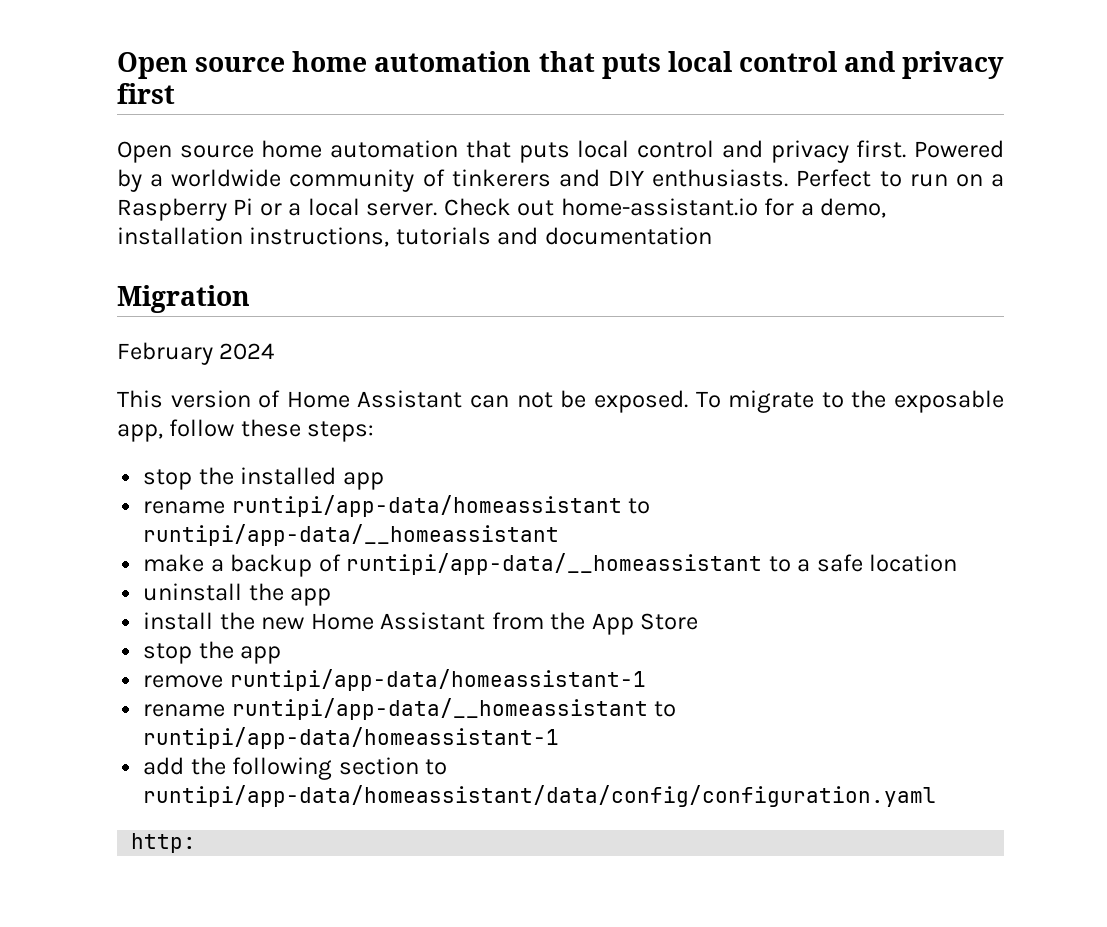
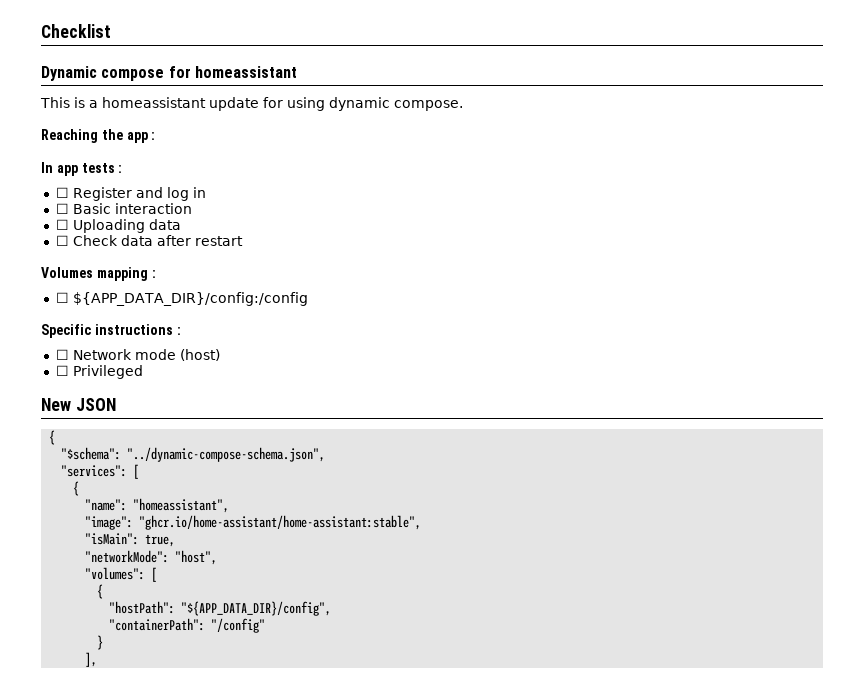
[117,51,1005,79] [117,83,175,104] [117,140,1005,163] [117,169,1005,192] [117,198,887,221] [117,227,712,247] [117,285,250,313] [117,342,275,365] [117,390,1005,413] [117,419,375,442] [143,467,384,490] [143,495,651,517] [143,524,560,546] [143,553,958,577] [143,583,332,606] [143,612,699,635] [143,641,282,664] [143,669,646,691] [143,698,677,720] [143,727,560,749] [143,757,448,780] [143,785,937,807] [131,833,197,853] Open source home automation that puts local control and privacy first // Open source home automation that puts local control and privacy first. Powered by a worldwide community of tinkerers and DIY enthusiasts. Perfect to run on a Raspberry Pi or a local server. Check out home-assistant.io for a demo, installation instructions, tutorials and documentation // Migration // February 2024 // This version of Home Assistant can not be exposed. To migrate to the exposable app, follow these steps: // stop the installed app // rename runtipi/app-data/homeassistant to runtipi/app-data/__homeassistant // make a backup of runtipi/app-data/__homeassistant to a safe location // uninstall the app // install the new Home Assistant from the App Store // stop the app // remove runtipi/app-data/homeassistant-1 // rename runtipi/app-data/__homeassistant to runtipi/app-data/homeassistant-1 // add the following section to runtipi/app-data/homeassistant/data/config/configuration.yaml // http: -> [41,24,111,38] [41,66,297,81] [40,97,463,111] [41,129,156,143] [41,162,123,176] [55,187,206,201] [55,203,192,214] [55,219,181,233] [55,235,243,246] [41,267,156,281] [55,292,308,306] [41,324,181,338] [55,349,220,361] [55,365,143,379] [41,398,116,411] [49,430,56,445] [61,447,326,462] [61,464,140,479] [73,481,80,496] [85,498,230,513] [85,515,422,530] [85,533,176,547] [85,550,218,565] [85,567,158,582] [97,584,104,599] [109,601,332,616] [109,618,266,633] [97,635,104,650] [85,652,98,667] Checklist // Dynamic compose for homeassistant // This is a homeassistant update for using dynamic compose. // Reaching the app : // In app tests : // ☐ Register and log in // ☐ Basic interaction // ☐ Uploading data // ☐ Check data after restart // Volumes mapping : // ☐ ${APP_DATA_DIR}/config:/config // Specific instructions : // ☐ Network mode (host) // ☐ Privileged // New JSON // { // "$schema": "../dynamic-compose-schema.json", // "services": [ // { // "name": "homeassistant", // "image": "ghcr.io/home-assistant/home-assistant:stable", // "isMain": true, // "networkMode": "host", // "volumes": [ // { // "hostPath": "${APP_DATA_DIR}/config", // "containerPath": "/config" // } // ],

